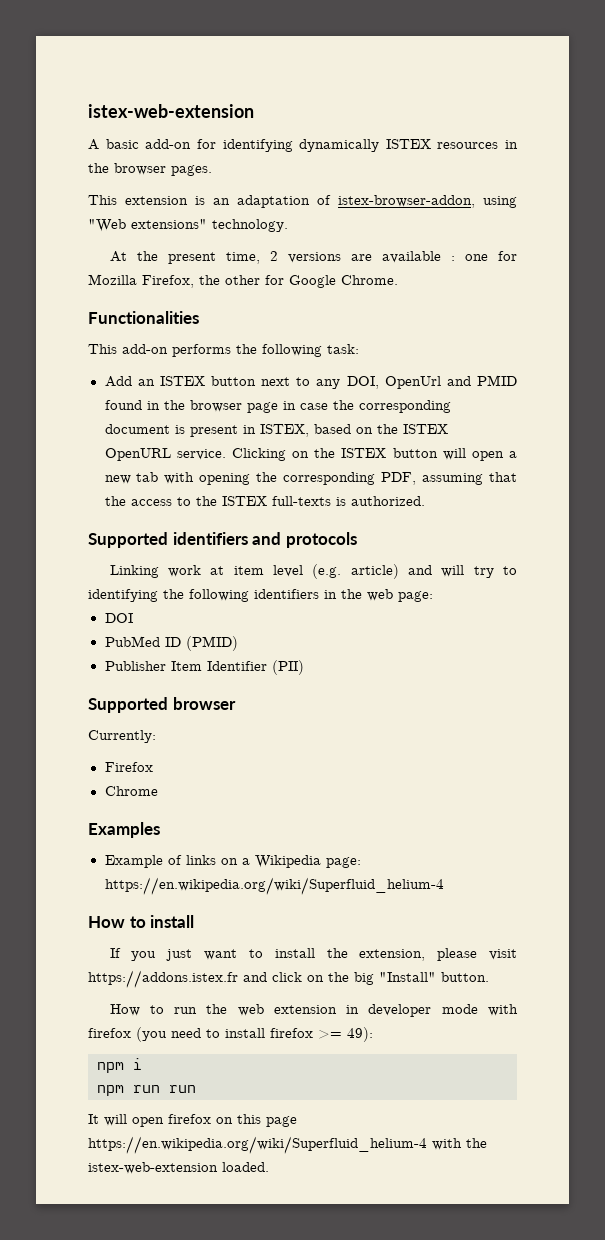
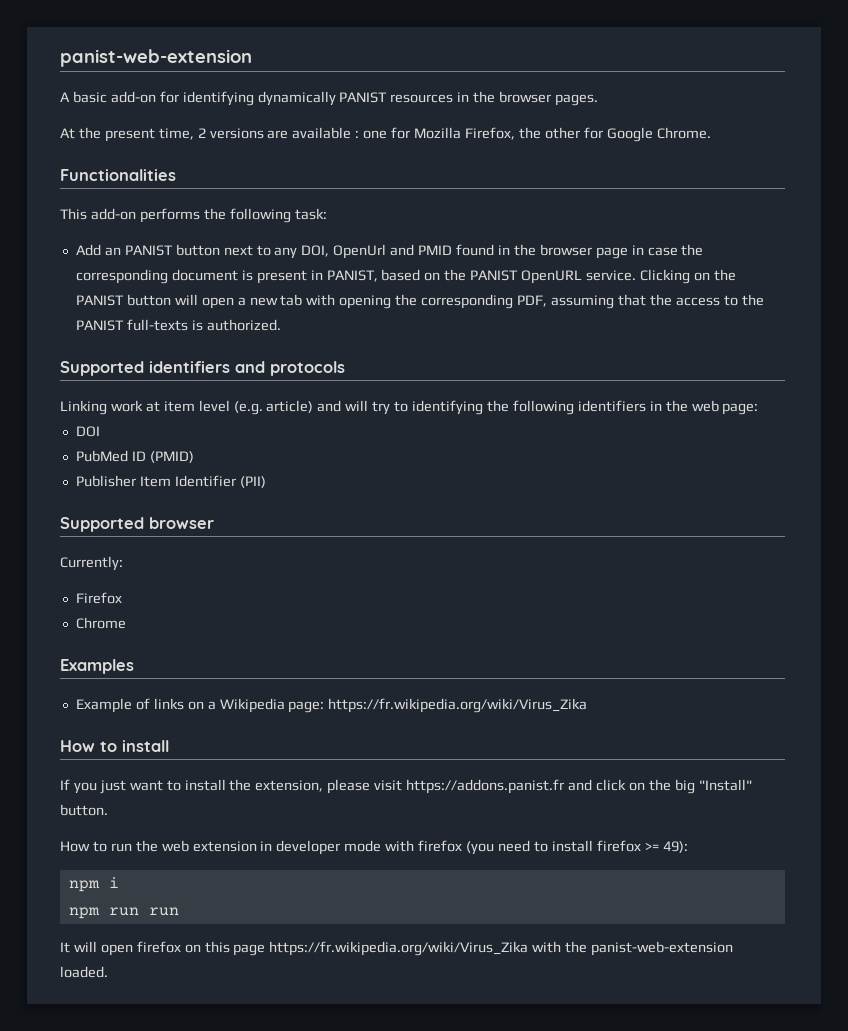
[88,104,254,118] istex-web-extension -> [60,49,252,67] panist-web-extension
[385,139,431,149] ISTEX -> [339,92,388,103] PANIST
[88,195,517,208] [88,219,288,232] // This extension is an adaptation of istex-browser-addon, using "Web extensions" technology. -> (599, 100) none
[159,376,205,386] ISTEX -> [124,245,173,256] PANIST
[259,424,309,437] ISTEX, -> [326,270,378,282] PANIST,
[402,424,448,434] ISTEX -> [470,270,519,281] PANIST
[341,448,387,458] ISTEX -> [75,295,124,306] PANIST
[221,496,267,506] ISTEX -> [75,320,124,331] PANIST
[104,877,444,895] https://en.wikipedia.org/wiki/Superfluid_helium-4 -> [328,698,588,713] https://fr.wikipedia.org/wiki/Virus_Zika
[88,970,238,988] https://addons.istex.fr -> [406,779,565,794] https://addons.panist.fr
[88,1136,427,1154] https://en.wikipedia.org/wiki/Superfluid_helium-4 -> [269,941,529,956] https://fr.wikipedia.org/wiki/Virus_Zika
[88,1162,218,1174] istex-web-extension -> [591,941,734,956] panist-web-extension

